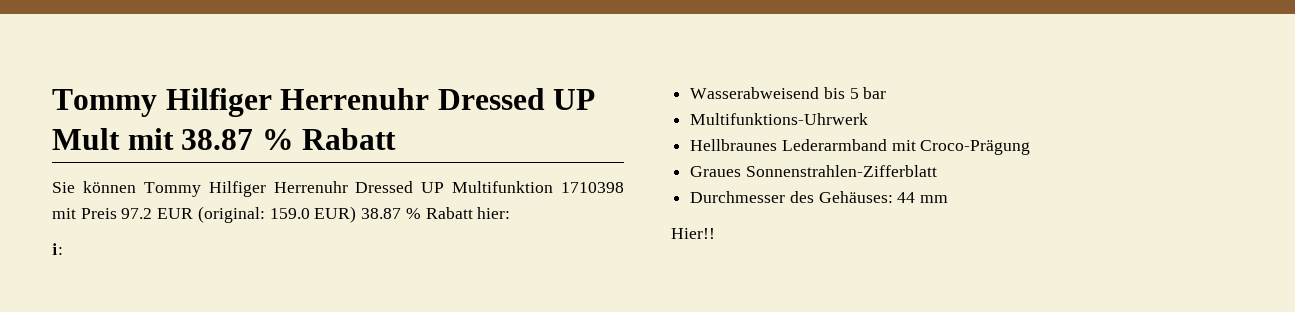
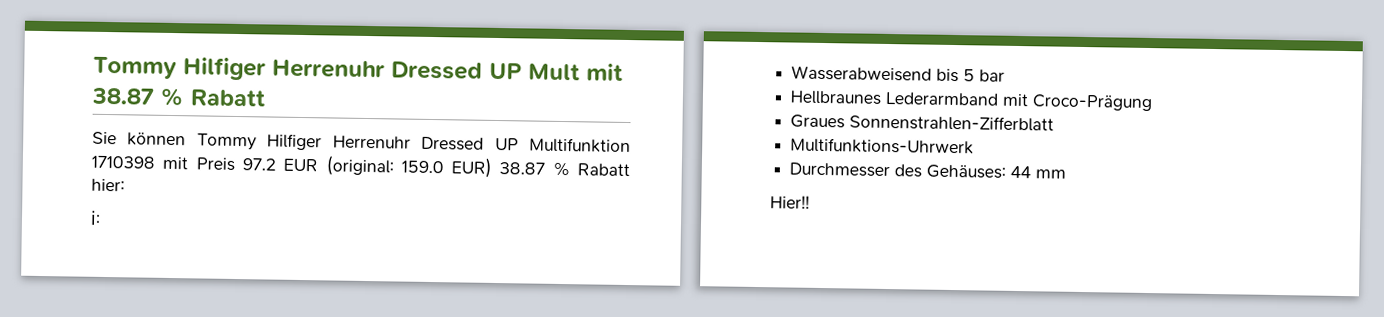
[690,113,869,125] // Multifunktions-Uhrwerk -> (1006, 75) none
(937, 171) none -> [790,137,975,155] // Multifunktions-Uhrwerk

